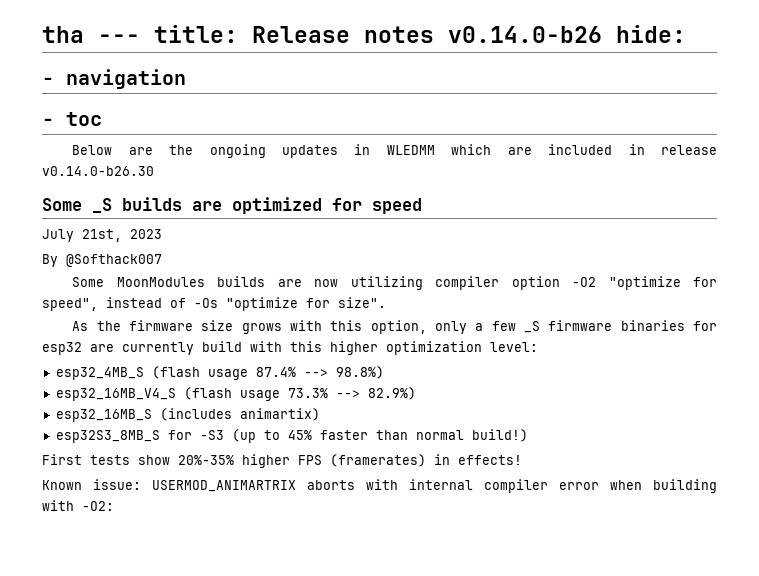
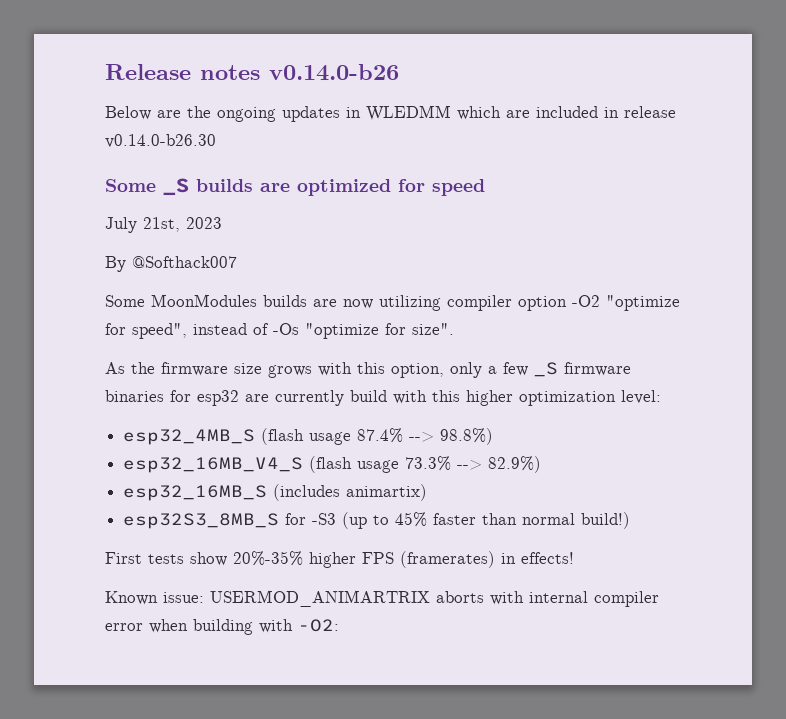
[42,25,238,43] tha --- title: -> (105, 72) none
[616,25,686,43] [42,69,186,89] [42,112,102,126] hide: // - navigation // - toc -> (399, 72) none

